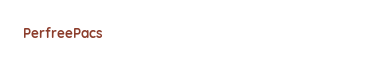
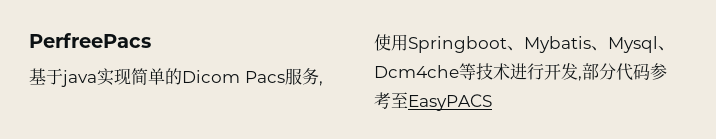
(103, 32) none -> [29,68,323,87] [374,34,675,53] [374,63,667,81] [374,92,492,111] // 基于java实现简单的Dicom Pacs服务,使用Springboot、Mybatis、Mysql、Dcm4che等技术进行开发,部分代码参考至EasyPACS

